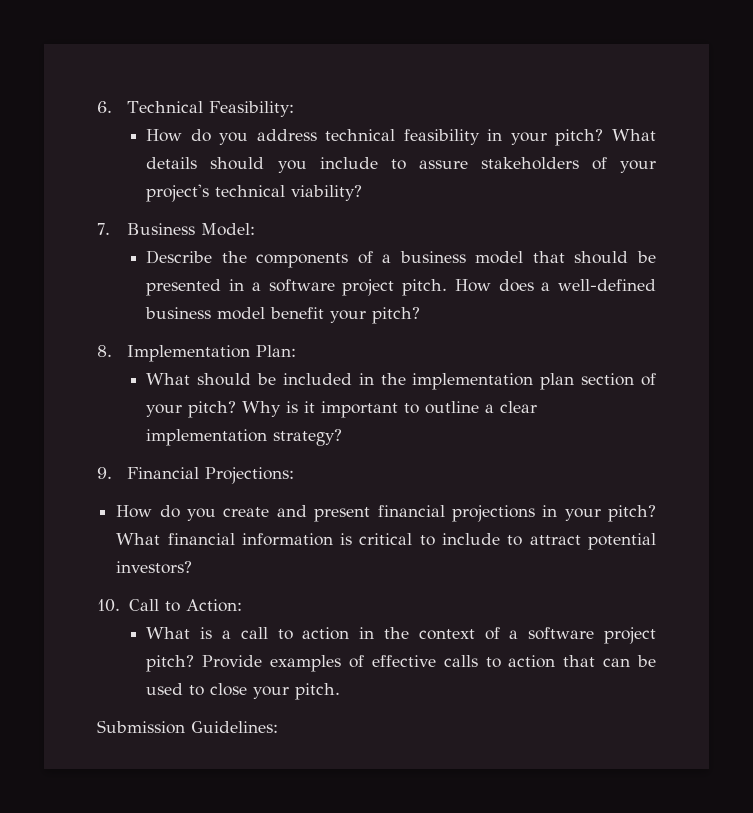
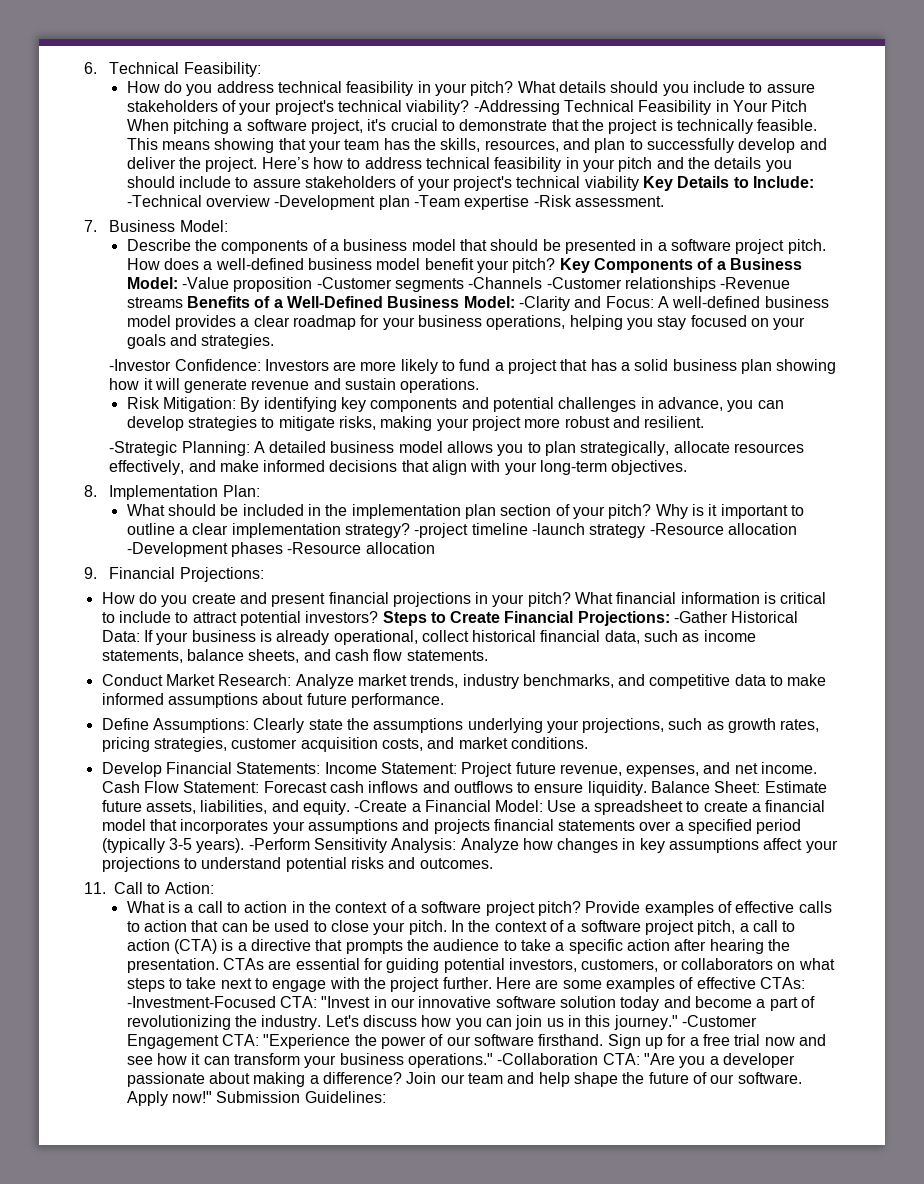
(363, 193) none -> [473,100,808,115] [126,119,818,134] [126,138,827,153] [126,157,792,172] [126,176,814,191] [126,195,665,210] -Addressing Technical Feasibility in Your Pitch When pitching a software project, it's crucial to demonstrate that the project is technically feasible. This means showing that your team has the skills, resources, and plan to successfully develop and deliver the project. Here’s how to address technical feasibility in your pitch and the details you should include to assure stakeholders of your project's technical viability Key Details to Include: -Technical overview -Development plan -Team expertise -Risk assessment.
(421, 315) none -> [559,258,802,273] [126,277,791,292] [126,296,829,311] [126,315,806,330] [126,334,275,349] [109,359,837,374] [109,378,480,393] [126,397,784,412] [126,416,705,431] [109,441,805,456] [109,460,688,475] Key Components of a Business Model: -Value proposition -Customer segments -Channels -Customer relationships -Revenue streams Benefits of a Well-Defined Business Model: -Clarity and Focus: A well-defined business model provides a clear roadmap for your business operations, helping you stay focused on your goals and strategies. // -Investor Confidence: Investors are more likely to fund a project that has a solid business plan showing how it will generate revenue and sustain operations. // Risk Mitigation: By identifying key components and potential challenges in advance, you can develop strategies to mitigate risks, making your project more robust and resilient. // -Strategic Planning: A detailed business model allows you to plan strategically, allocate resources effectively, and make informed decisions that align with your long-term objectives.
(343, 437) none -> [414,523,797,538] [126,542,435,557] -project timeline -launch strategy -Resource allocation -Development phases -Resource allocation
[97,599,120,612] // 10. -> [382,611,799,626] [101,630,756,645] [101,649,488,663] [101,674,827,689] [101,693,444,708] [101,718,820,733] [101,737,588,752] [101,762,818,777] [101,781,827,796] [101,800,826,815] [101,819,802,834] [101,838,838,853] [101,857,493,872] [84,882,106,894] Steps to Create Financial Projections: -Gather Historical Data: If your business is already operational, collect historical financial data, such as income statements, balance sheets, and cash flow statements. // Conduct Market Research: Analyze market trends, industry benchmarks, and competitive data to make informed assumptions about future performance. // Define Assumptions: Clearly state the assumptions underlying your projections, such as growth rates, pricing strategies, customer acquisition costs, and market conditions. // Develop Financial Statements: Income Statement: Project future revenue, expenses, and net income. Cash Flow Statement: Forecast cash inflows and outflows to ensure liquidity. Balance Sheet: Estimate future assets, liabilities, and equity. -Create a Financial Model: Use a spreadsheet to create a financial model that incorporates your assumptions and projects financial statements over a specified period (typically 3-5 years). -Perform Sensitivity Analysis: Analyze how changes in key assumptions affect your projections to understand potential risks and outcomes. // 11.
(341, 691) // -> [450,920,796,935] [126,939,790,954] [126,958,835,973] [126,977,805,992] [126,996,815,1011] [126,1015,757,1030] [126,1034,826,1049] [126,1053,795,1068] [126,1072,802,1087] [126,1091,213,1106] In the context of a software project pitch, a call to action (CTA) is a directive that prompts the audience to take a specific action after hearing the presentation. CTAs are essential for guiding potential investors, customers, or collaborators on what steps to take next to engage with the project further. Here are some examples of effective CTAs: -Investment-Focused CTA: "Invest in our innovative software solution today and become a part of revolutionizing the industry. Let's discuss how you can join us in this journey." -Customer Engagement CTA: "Experience the power of our software firsthand. Sign up for a free trial now and see how it can transform your business operations." -Collaboration CTA: "Are you a developer passionate about making a difference? Join our team and help shape the future of our software. Apply now!"

